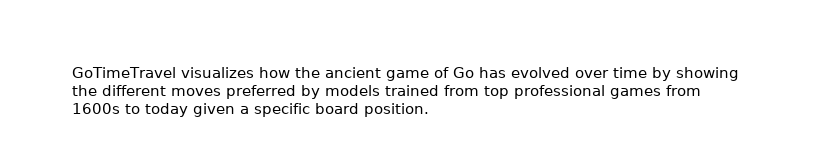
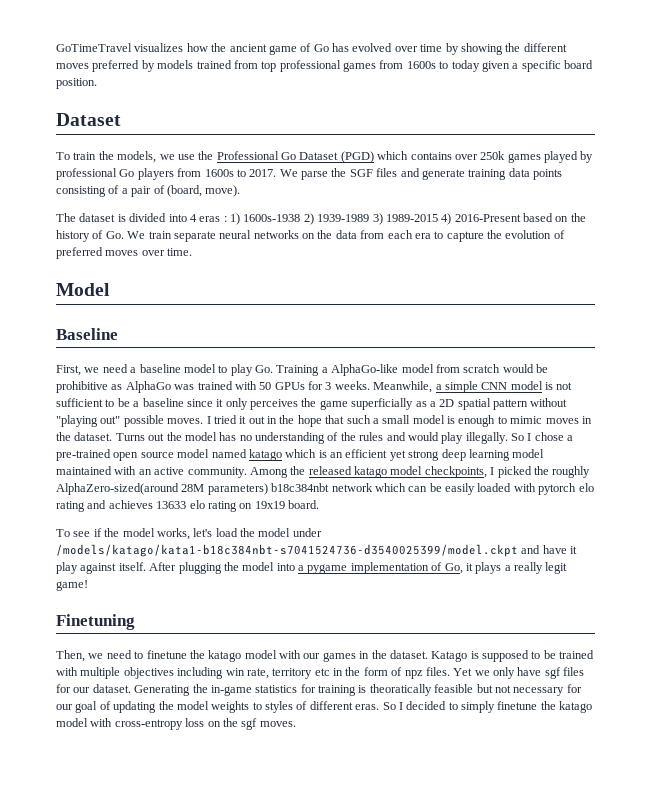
(429, 110) none -> [56,113,121,126] [56,151,594,163] [56,168,562,180] [56,185,241,197] [56,213,586,225] [56,230,565,242] [56,247,193,259] [56,283,110,296] [56,328,118,340] [56,364,548,376] [56,381,573,393] [56,398,568,410] [56,415,592,427] [56,432,574,444] [56,449,545,461] [56,466,591,478] [56,483,594,495] [56,500,319,512] [56,528,322,540] [56,544,578,557] [56,562,568,574] [56,580,88,591] [56,614,135,630] [56,650,595,662] [56,667,585,679] [56,684,582,696] [56,701,593,713] [56,718,296,730] // Dataset // To train the models, we use the Professional Go Dataset (PGD) which contains over 250k games played by professional Go players from 1600s to 2017. We parse the SGF files and generate training data points consisting of a pair of (board, move). // The dataset is divided into 4 eras : 1) 1600s-1938 2) 1939-1989 3) 1989-2015 4) 2016-Present based on the history of Go. We train separate neural networks on the data from each era to capture the evolution of preferred moves over time. // Model // Baseline // First, we need a baseline model to play Go. Training a AlphaGo-like model from scratch would be prohibitive as AlphaGo was trained with 50 GPUs for 3 weeks. Meanwhile, a simple CNN model is not sufficient to be a baseline since it only perceives the game superficially as a 2D spatial pattern without "playing out" possible moves. I tried it out in the hope that such a small model is enough to mimic moves in the dataset. Turns out the model has no understanding of the rules and would play illegally. So I chose a pre-trained open source model named katago which is an efficient yet strong deep learning model maintained with an active community. Among the released katago model checkpoints, I picked the roughly AlphaZero-sized(around 28M parameters) b18c384nbt network which can be easily loaded with pytorch elo rating and achieves 13633 elo rating on 19x19 board. // To see if the model works, let's load the model under /models/katago/kata1-b18c384nbt-s7041524736-d3540025399/model.ckpt and have it play against itself. After plugging the model into a pygame implementation of Go, it plays a really legit game! // Finetuning // Then, we need to finetune the katago model with our games in the dataset. Katago is supposed to be trained with multiple objectives including win rate, territory etc in the form of npz files. Yet we only have sgf files for our dataset. Generating the in-game statistics for training is theoratically feasible but not necessary for our goal of updating the model weights to styles of different eras. So I decided to simply finetune the katago model with cross-entropy loss on the sgf moves.

